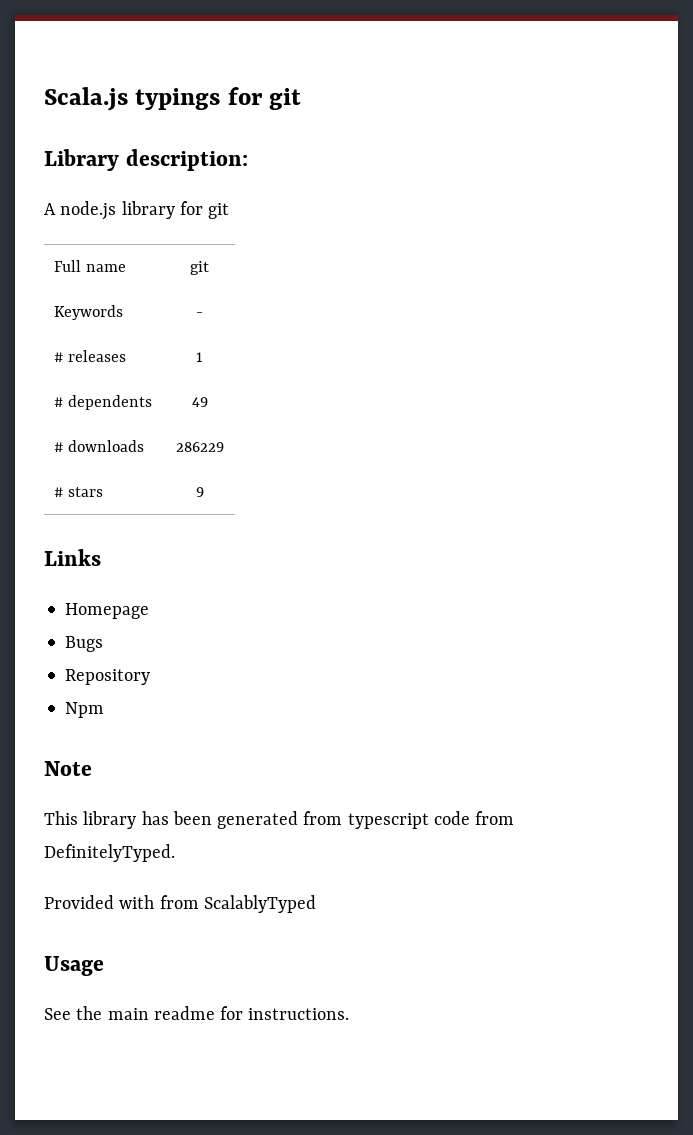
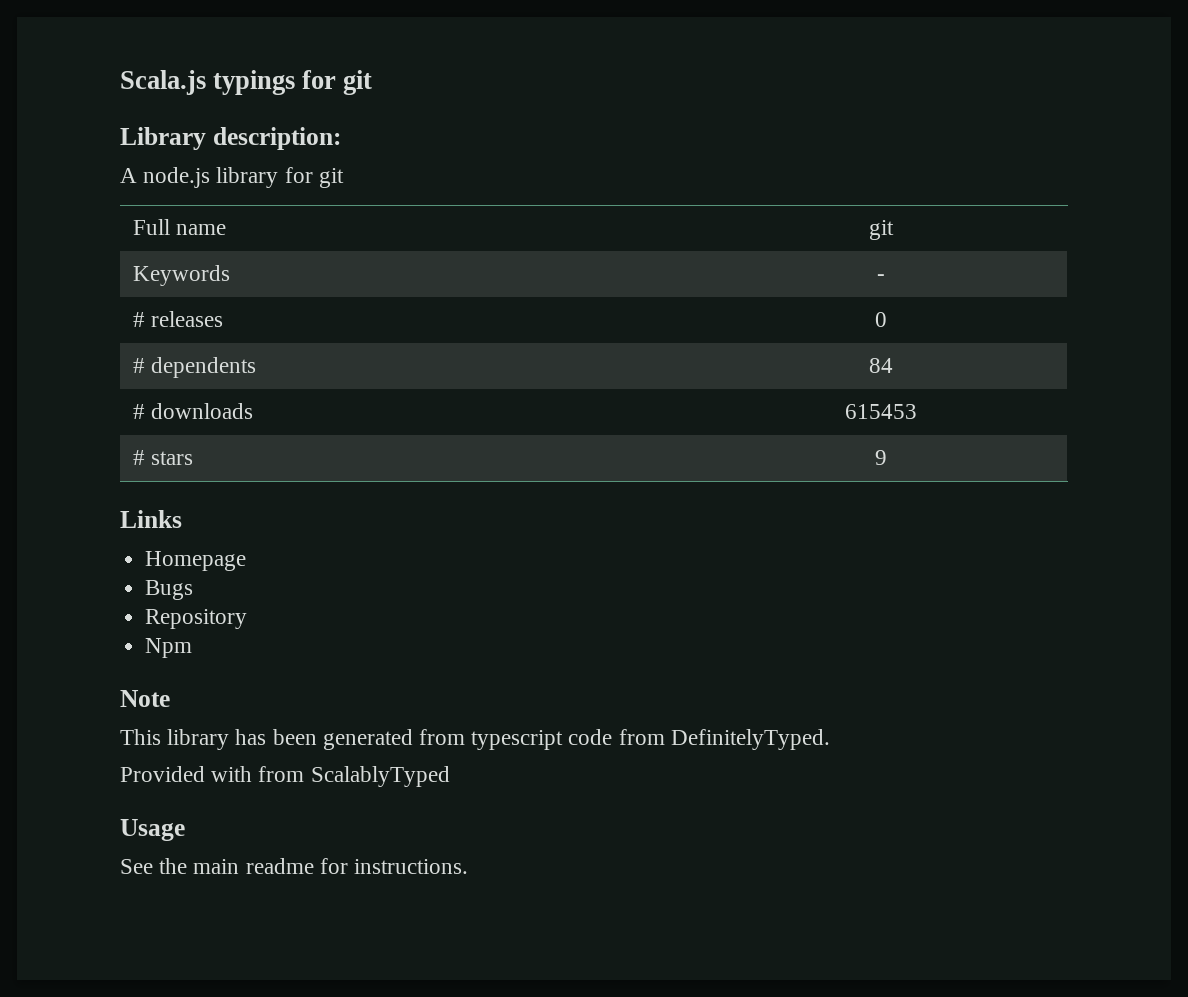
[196,352,203,362] 1 -> [875,312,887,327] 0
[191,397,208,407] 49 -> [869,358,893,373] 84
[175,442,224,452] 286229 -> [845,404,917,419] 615453

